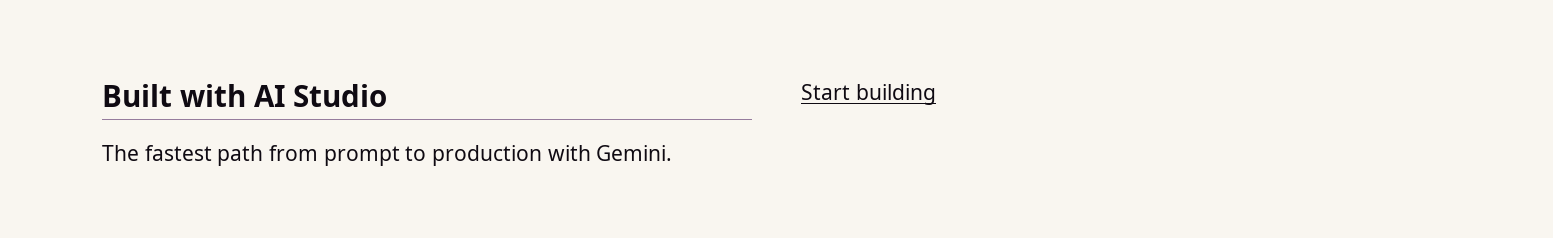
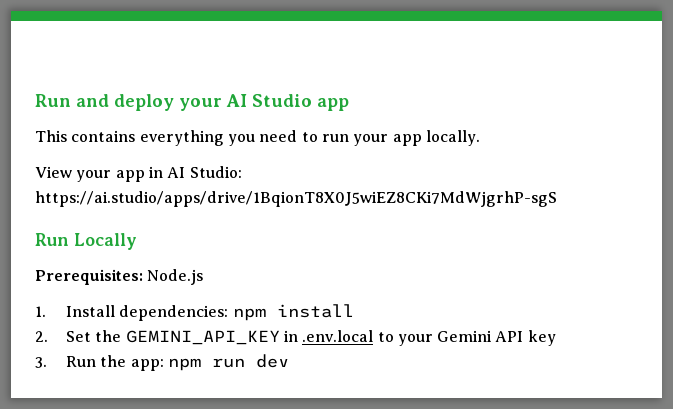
[102,84,387,107] [102,145,673,166] [801,84,936,105] Built with AI Studio // The fastest path from prompt to production with Gemini. // Start building -> [35,94,349,111] [35,130,480,146] [35,166,242,182] [35,191,557,207] [35,233,137,250] [35,269,204,285] [35,304,354,321] [35,330,556,346] [35,354,289,371] Run and deploy your AI Studio app // This contains everything you need to run your app locally. // View your app in AI Studio: https://ai.studio/apps/drive/1BqionT8X0J5wiEZ8CKi7MdWjgrhP-sgS // Run Locally // Prerequisites: Node.js // 1. Install dependencies: npm install // 2. Set the GEMINI_API_KEY in .env.local to your Gemini API key // 3. Run the app: npm run dev

